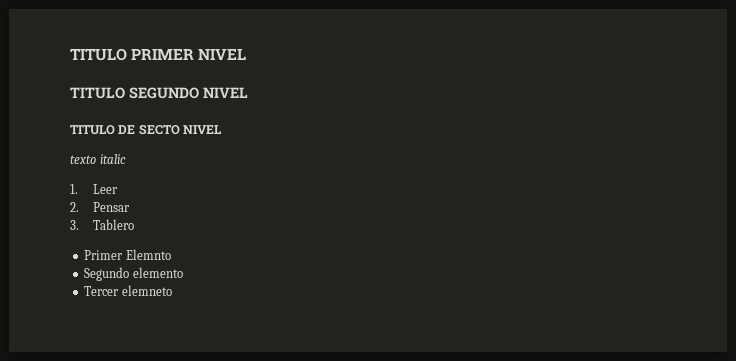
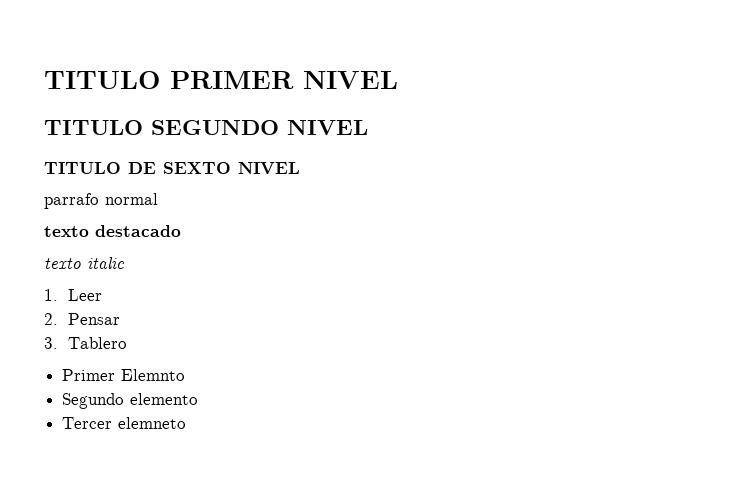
[138,124,223,135] SECTO NIVEL -> [163,162,300,174] [44,193,158,209] [44,225,181,237] SEXTO NIVEL // parrafo normal // texto destacado

